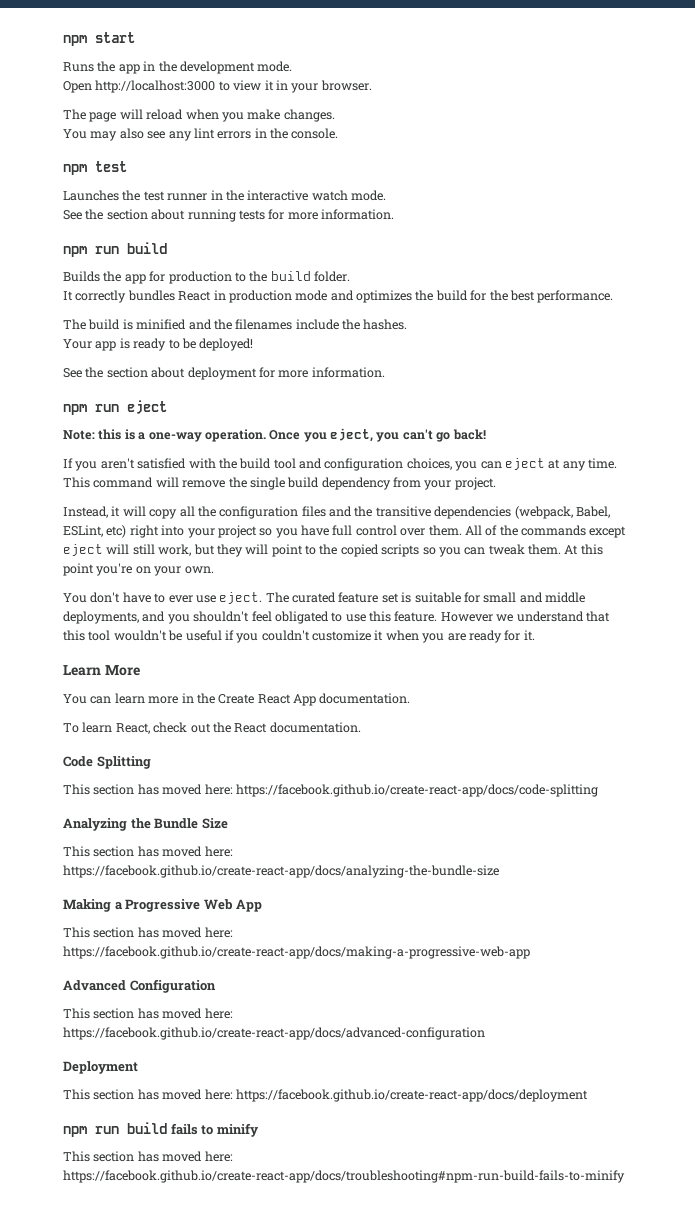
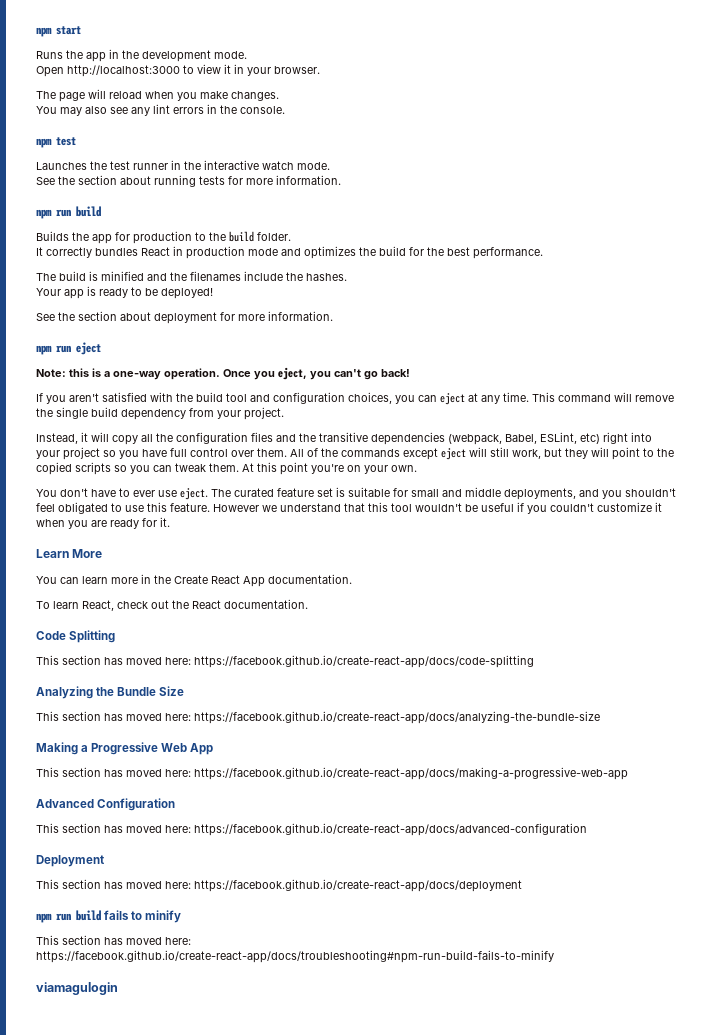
(625, 1176) none -> [36,982,118,995] // viamagulogin

